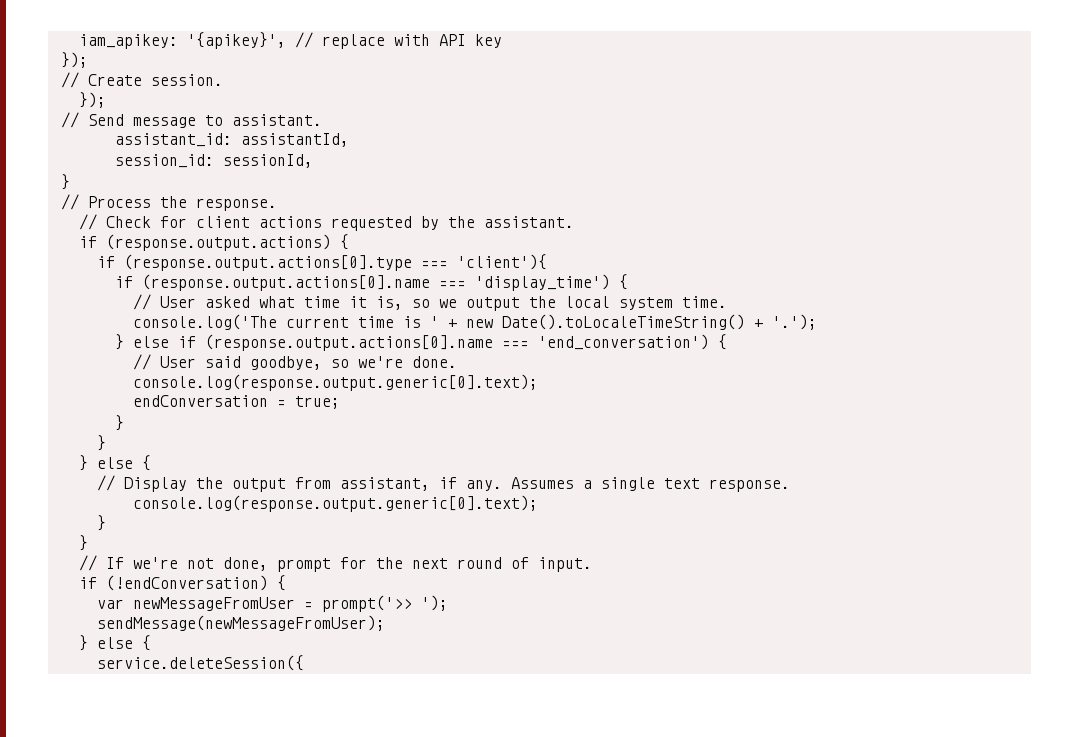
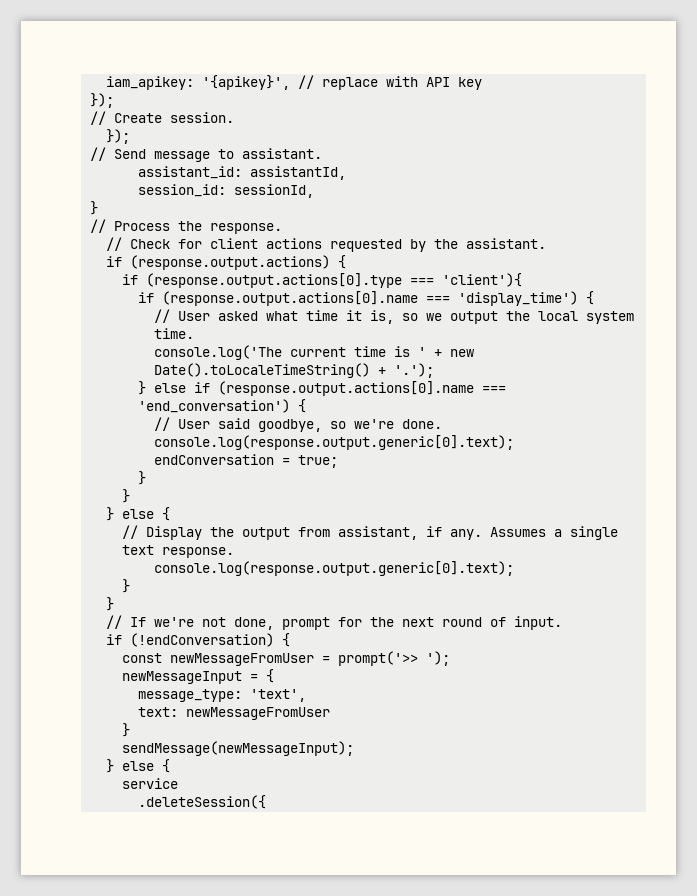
[96,599,124,609] var -> [122,653,162,663] const
[96,615,385,631] [78,635,151,651] [96,655,304,671] sendMessage(newMessageFromUser); // } else { // service.deleteSession({ -> [122,669,274,684] [138,689,306,702] [138,707,330,720] [122,723,130,737] [122,741,354,756] [106,759,170,773] [122,778,178,789] [138,795,266,809] newMessageInput = { // message_type: 'text', // text: newMessageFromUser // } // sendMessage(newMessageInput); // } else { // service // .deleteSession({

